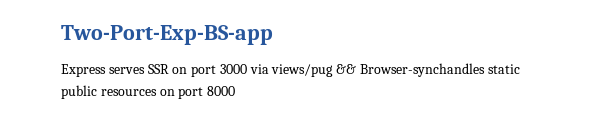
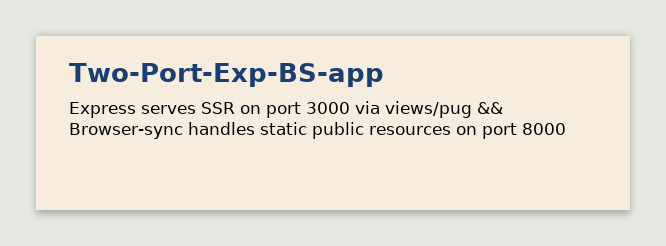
[360,63,486,77] Browser-synchandles -> [69,122,255,139] Browser-sync handles

